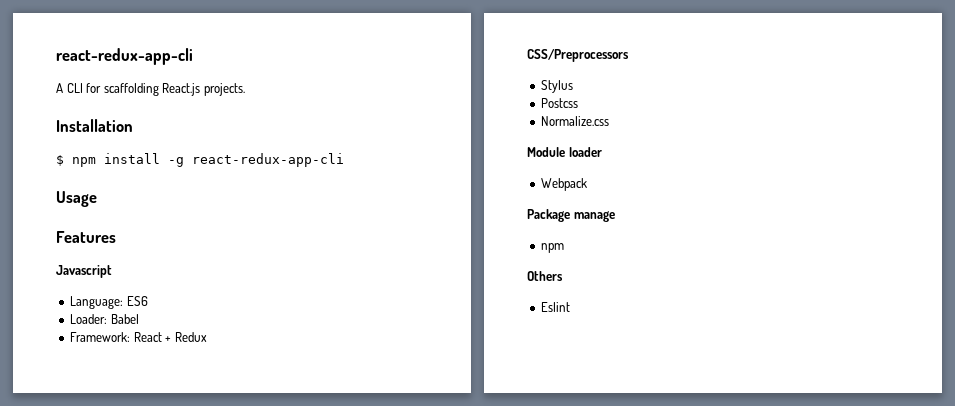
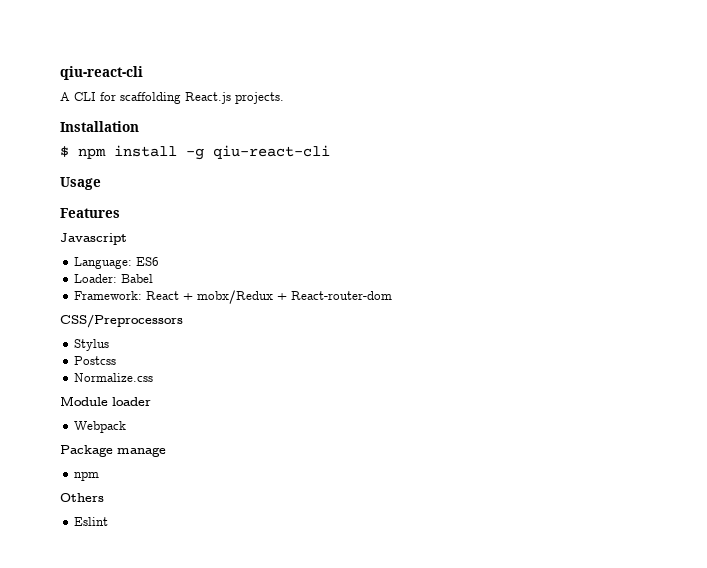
[56,48,193,65] react-redux-app-cli -> [60,66,143,80] qiu-react-cli
[192,153,344,167] react-redux-app-cli -> [213,145,330,159] qiu-react-cli
[174,332,207,342] Redux -> [197,290,393,304] mobx/Redux + React-router-dom

